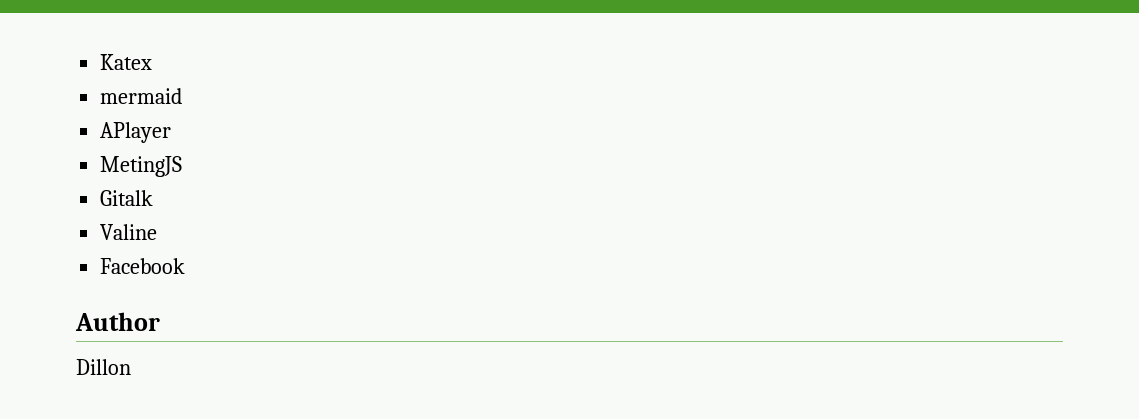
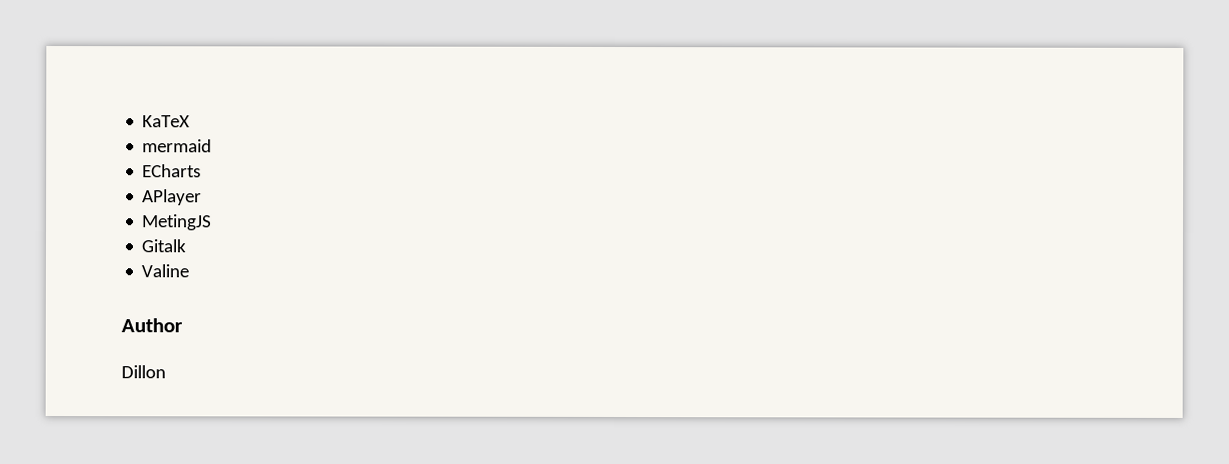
[100,54,153,70] Katex -> [142,115,191,128] KaTeX
(183, 96) none -> [142,164,202,178] // ECharts
[100,258,186,274] // Facebook -> (190, 271) none

